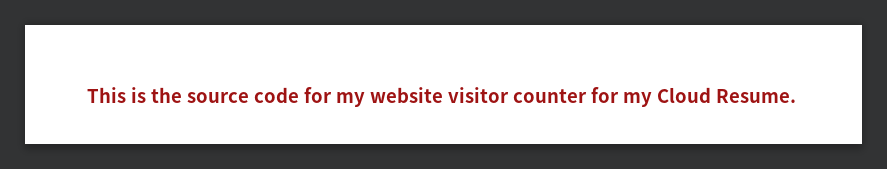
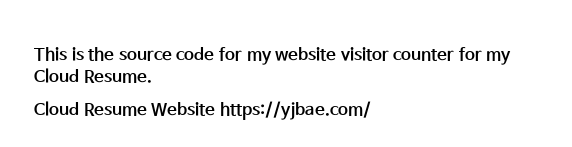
(796, 96) none -> [34,101,371,120] // Cloud Resume Website https://yjbae.com/

